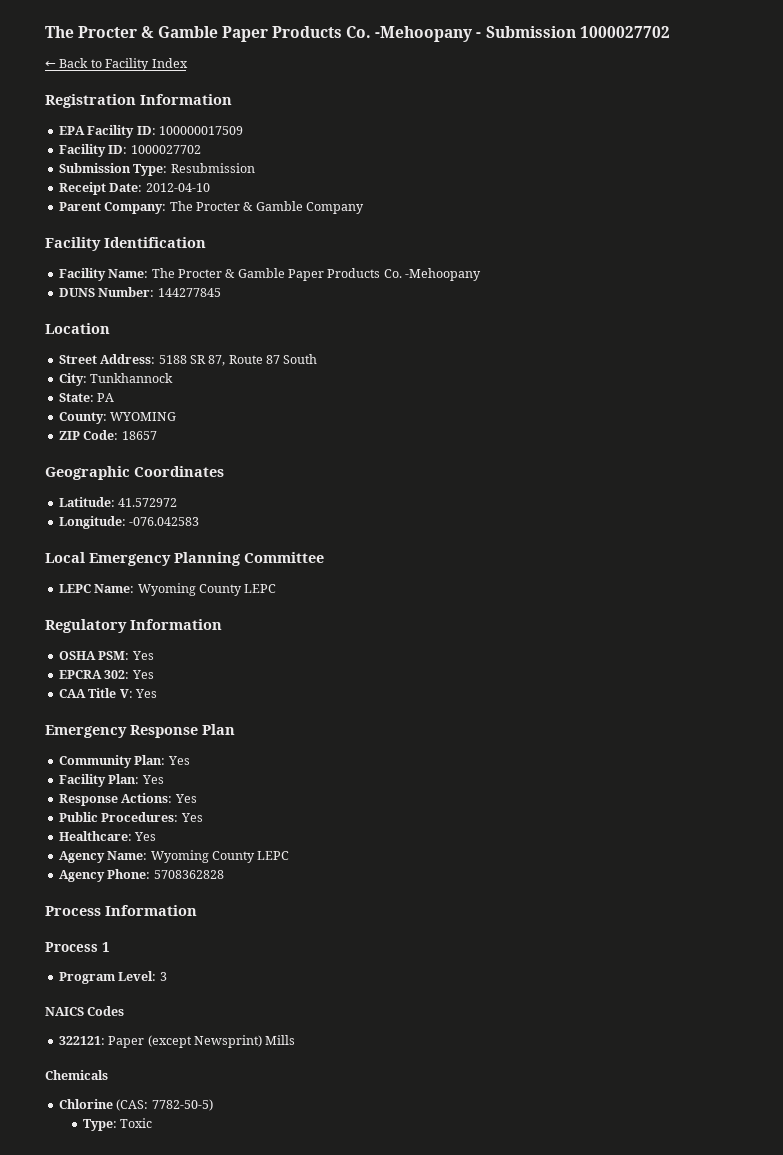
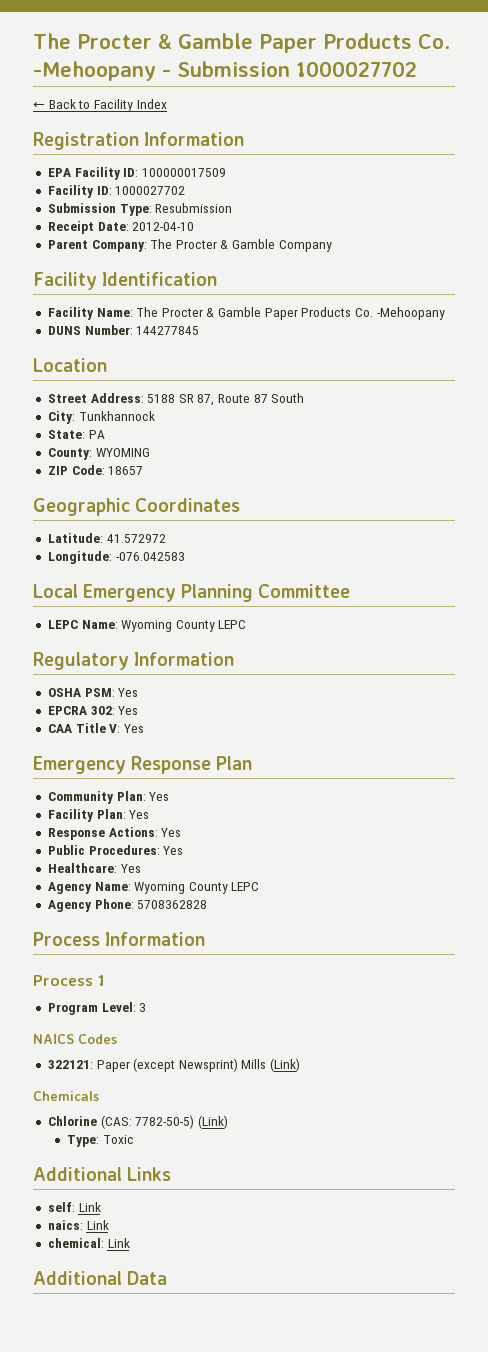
(296, 1040) none -> [270,1058,301,1072] (Link)
(213, 1105) none -> [197,1115,228,1129] (Link)
(153, 1123) none -> [33,1167,172,1181] [47,1202,101,1212] [47,1220,109,1230] [47,1238,130,1248] [33,1271,168,1285] // Additional Links // self: Link // naics: Link // chemical: Link // Additional Data

